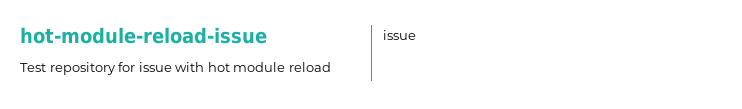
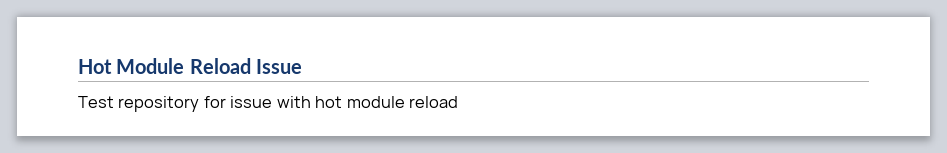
[20,27,267,44] hot-module-reload-issue -> [78,58,302,74] Hot Module Reload Issue
[383,30,416,40] issue -> (459, 102) none

